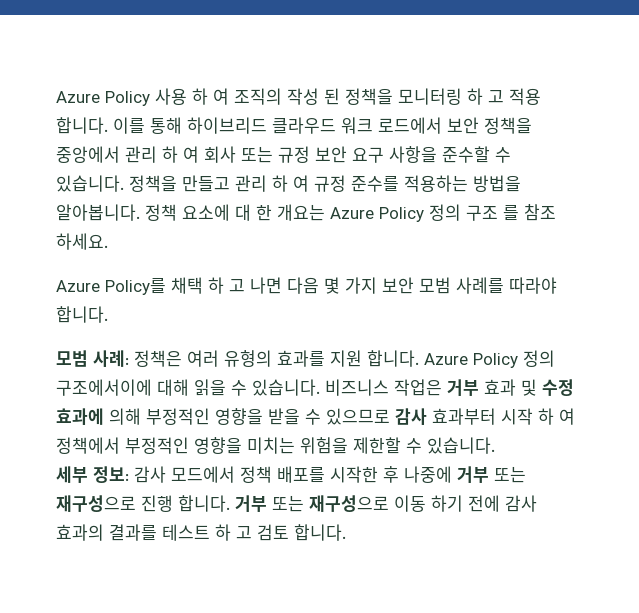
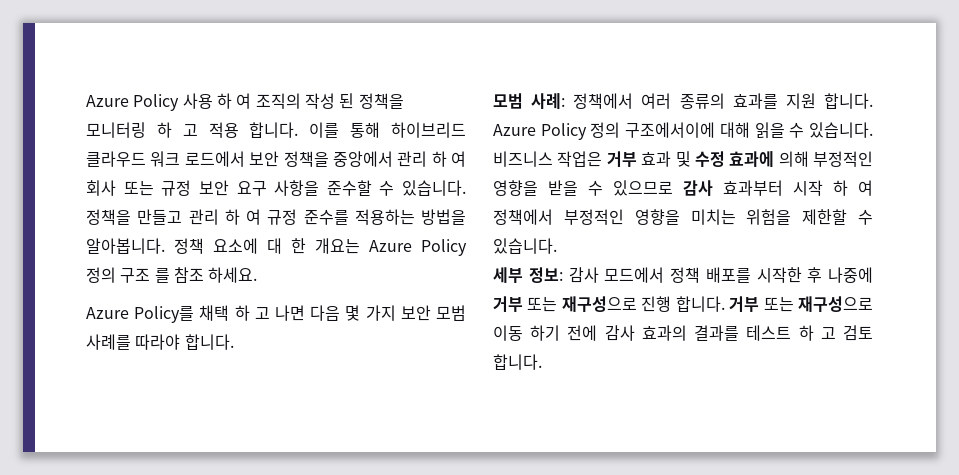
[134,350,272,367] 정책은 여러 유형의 -> [573,93,725,109] 정책에서 여러 종류의

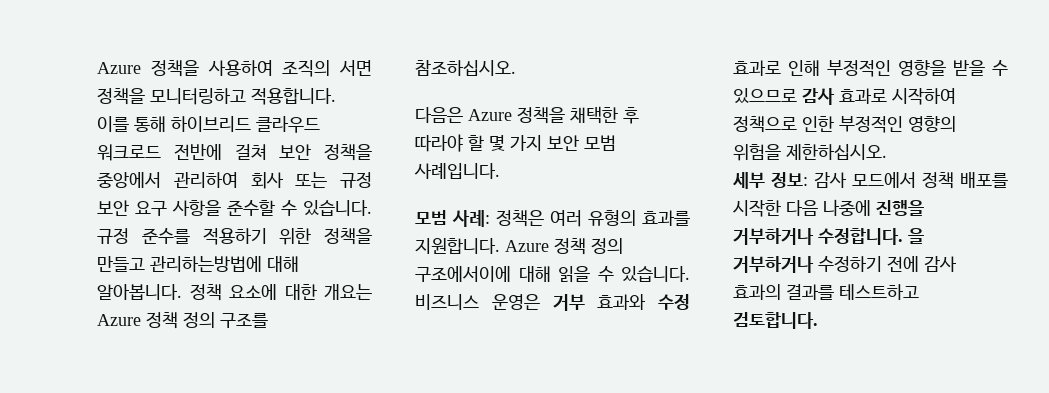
[86,93,404,111] [86,122,466,138] [86,151,466,167] Azure Policy 사용 하 여 조직의 작성 된 정책을 모니터링 하 고 적용 합니다. 이를 통해 하이브리드 클라우드 워크 로드에서 보안 정책을 중앙에서 관리 하 여 -> [97,60,372,77] [97,88,336,105] [97,116,320,133] [97,144,372,161] [97,172,238,188] Azure 정책을 사용하여 조직의 서면 정책을 모니터링하고 적용합니다. 이를 통해 하이브리드 클라우드 워크로드 전반에 걸쳐 보안 정책을 중앙에서 관리하여
[86,209,466,225] [86,238,467,256] [86,267,258,283] [86,305,341,323] 정책을 만들고 관리 하 여 규정 준수를 적용하는 방법을 알아봅니다. 정책 요소에 대 한 개요는 Azure Policy 정의 구조 를 참조 하세요. // Azure Policy를 채택 하 고 나면 다음 -> [97,228,372,245] [97,256,299,272] [97,284,372,301] [97,312,268,329] [415,60,516,76] [415,106,639,124] [415,134,484,152] 규정 준수를 적용하기 위한 정책을 만들고 관리하는방법에 대해 알아봅니다. 정책 요소에 대한 개요는 Azure 정책 정의 구조를 참조하십시오. // 다음은 Azure 정책을 채택한 후 따라야 할
[86,334,234,350] 사례를 따라야 합니다. -> [414,163,500,179] 사례입니다.
[573,93,873,109] [493,123,587,140] 정책에서 여러 종류의 효과를 지원 합니다. Azure Policy -> [496,210,690,227] [415,238,586,255] 정책은 여러 유형의 효과를 지원합니다. Azure 정책
[557,151,809,167] 작업은 거부 효과 및 수정 효과에 의해 -> [491,294,690,311] [733,60,820,76] 운영은 거부 효과와 수정 효과로 인해
[723,180,873,196] [493,209,873,225] [493,238,557,254] 효과부터 시작 하 여 정책에서 부정적인 영향을 미치는 위험을 제한할 수 있습니다. -> [839,87,956,105] [733,116,956,133] [733,144,887,161] 효과로 시작하여 정책으로 인한 부정적인 영향의 위험을 제한하십시오.
[807,267,873,283] [493,296,873,312] [493,325,873,341] [493,354,542,370] 후 나중에 거부 또는 재구성으로 진행 합니다. 거부 또는 재구성으로 이동 하기 전에 감사 효과의 결과를 테스트 하 고 검토 합니다. -> [786,199,924,216] [733,228,924,245] [733,256,957,273] [733,284,919,300] [733,312,818,329] 다음 나중에 진행을 거부하거나 수정합니다. 을 거부하거나 수정하기 전에 감사 효과의 결과를 테스트하고 검토합니다.

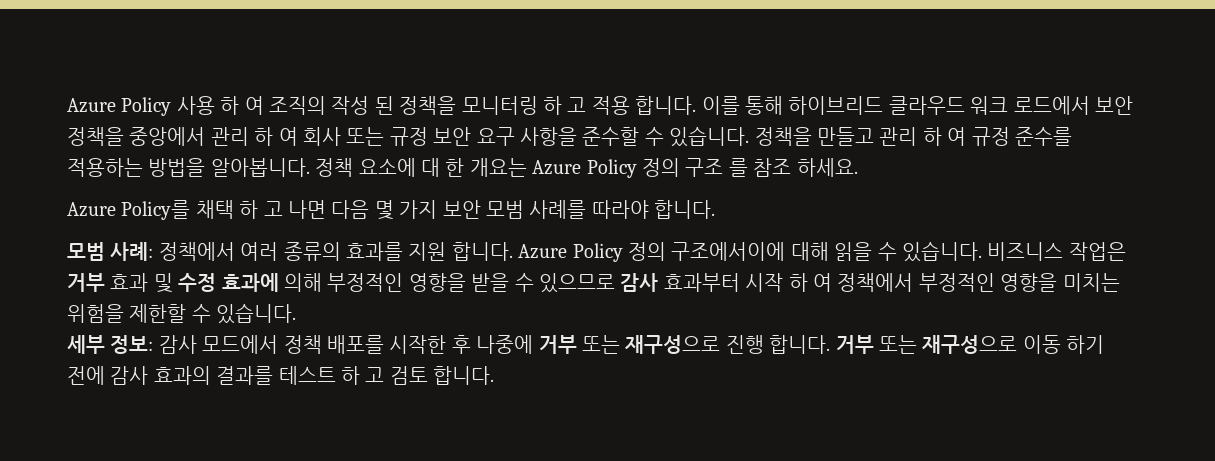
[97,60,372,77] [97,88,336,105] [97,116,320,133] [97,144,372,161] [97,172,238,188] Azure 정책을 사용하여 조직의 서면 정책을 모니터링하고 적용합니다. 이를 통해 하이브리드 클라우드 워크로드 전반에 걸쳐 보안 정책을 중앙에서 관리하여 -> [67,96,1133,116] [67,127,298,146] Azure Policy 사용 하 여 조직의 작성 된 정책을 모니터링 하 고 적용 합니다. 이를 통해 하이브리드 클라우드 워크 로드에서 보안 정책을 중앙에서 관리 하 여
[97,228,372,245] [97,256,299,272] [97,284,372,301] [97,312,268,329] [415,60,516,76] [415,106,639,124] [415,134,484,152] 규정 준수를 적용하기 위한 정책을 만들고 관리하는방법에 대해 알아봅니다. 정책 요소에 대한 개요는 Azure 정책 정의 구조를 참조하십시오. // 다음은 Azure 정책을 채택한 후 따라야 할 -> [754,127,1072,146] [67,158,858,178] [67,200,370,220] 정책을 만들고 관리 하 여 규정 준수를 적용하는 방법을 알아봅니다. 정책 요소에 대 한 개요는 Azure Policy 정의 구조 를 참조 하세요. // Azure Policy를 채택 하 고 나면 다음
[414,163,500,179] 사례입니다. -> [529,200,716,219] 사례를 따라야 합니다.
[496,210,690,227] [415,238,586,255] 정책은 여러 유형의 효과를 지원합니다. Azure 정책 -> [158,242,623,262] 정책에서 여러 종류의 효과를 지원 합니다. Azure Policy
[491,294,690,311] [733,60,820,76] 운영은 거부 효과와 수정 효과로 인해 -> [1068,242,1126,261] [67,273,322,293] 작업은 거부 효과 및 수정 효과에 의해
[839,87,956,105] [733,116,956,133] [733,144,887,161] 효과로 시작하여 정책으로 인한 부정적인 영향의 위험을 제한하십시오. -> [663,273,1120,292] [67,303,297,324] 효과부터 시작 하 여 정책에서 부정적인 영향을 미치는 위험을 제한할 수 있습니다.
[786,199,924,216] [733,228,924,245] [733,256,957,273] [733,284,919,300] [733,312,818,329] 다음 나중에 진행을 거부하거나 수정합니다. 을 거부하거나 수정하기 전에 감사 효과의 결과를 테스트하고 검토합니다. -> [451,335,1105,354] [67,366,495,385] 후 나중에 거부 또는 재구성으로 진행 합니다. 거부 또는 재구성으로 이동 하기 전에 감사 효과의 결과를 테스트 하 고 검토 합니다.

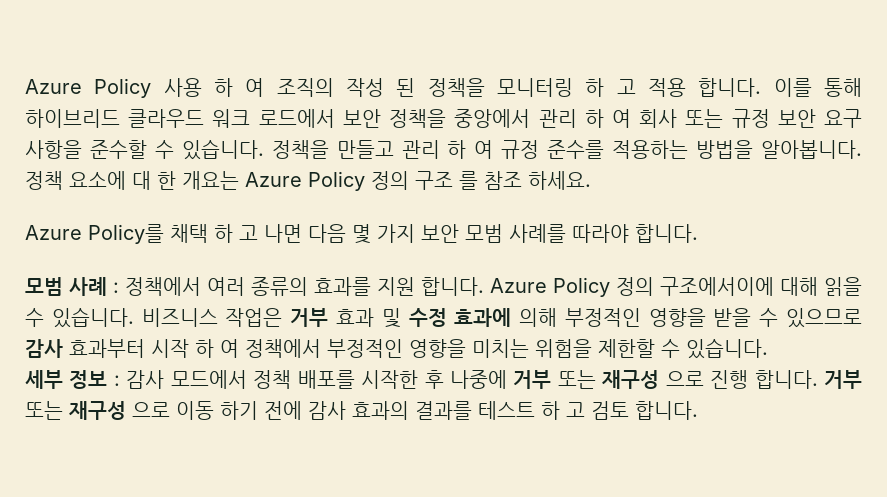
[110,242,154,261] 사례: -> [69,277,119,296] 사례 :
[110,335,154,354] 정보: -> [69,370,120,389] 정보 :
[625,335,721,354] 재구성으로 -> [602,370,704,389] 재구성 으로
[922,335,1018,354] 재구성으로 -> [69,401,170,420] 재구성 으로

